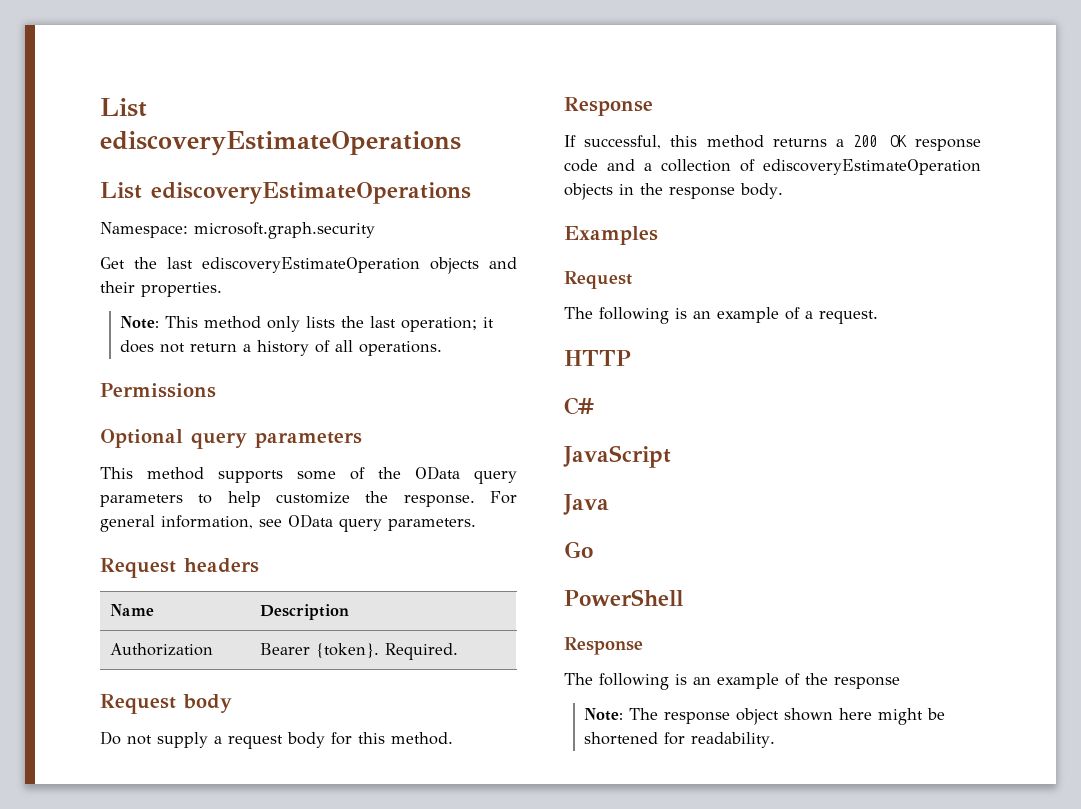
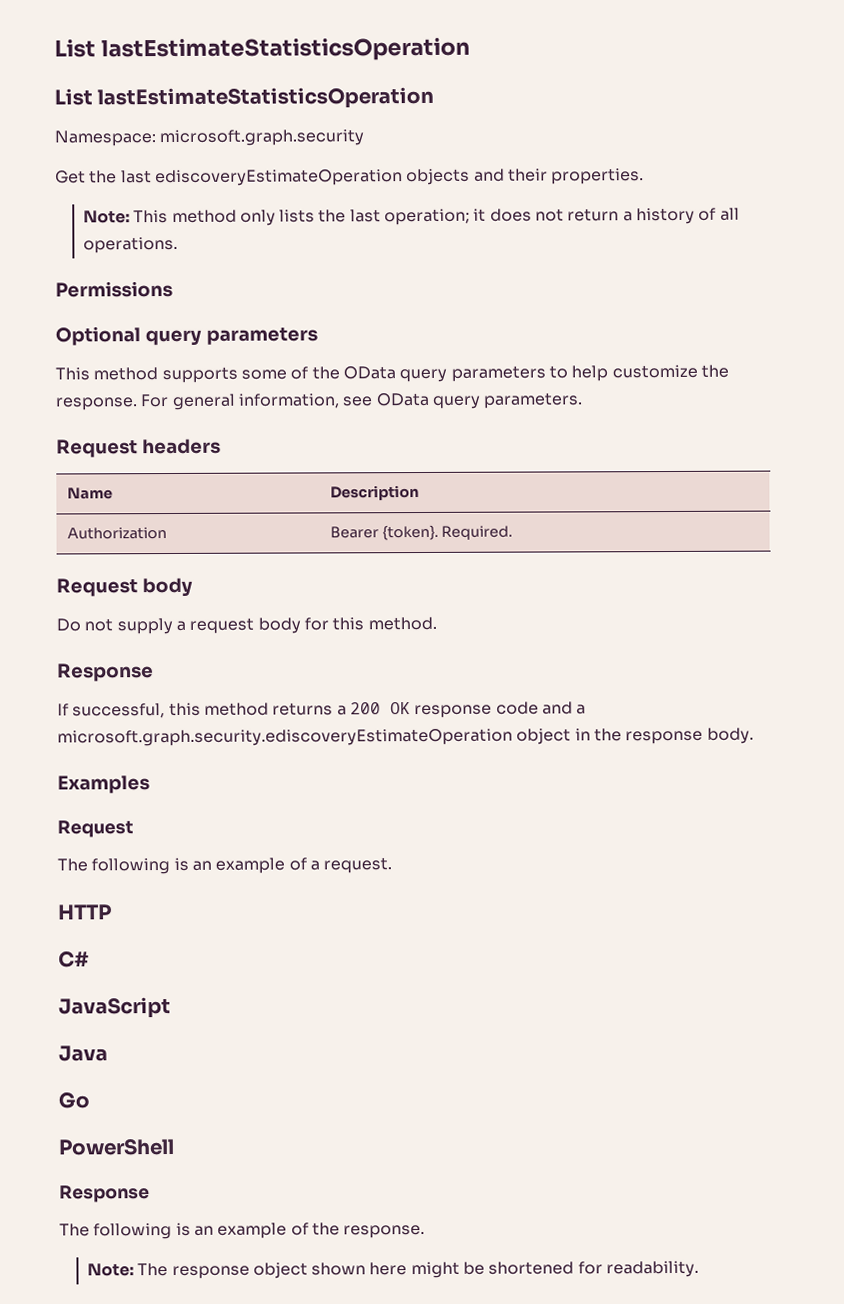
[100,98,147,117] [100,131,461,156] [100,182,471,204] List ediscoveryEstimateOperations // List ediscoveryEstimateOperations -> [54,37,470,62] [54,86,435,110] List lastEstimateStatisticsOperation // List lastEstimateStatisticsOperation
[661,159,981,175] [564,183,613,200] collection of ediscoveryEstimateOperation objects -> [57,728,572,747] microsoft.graph.security.ediscoveryEstimateOperation object
[834,677,900,689] response -> [343,1224,426,1239] response.

